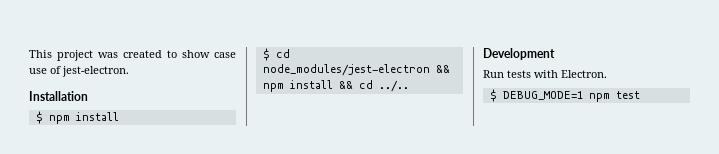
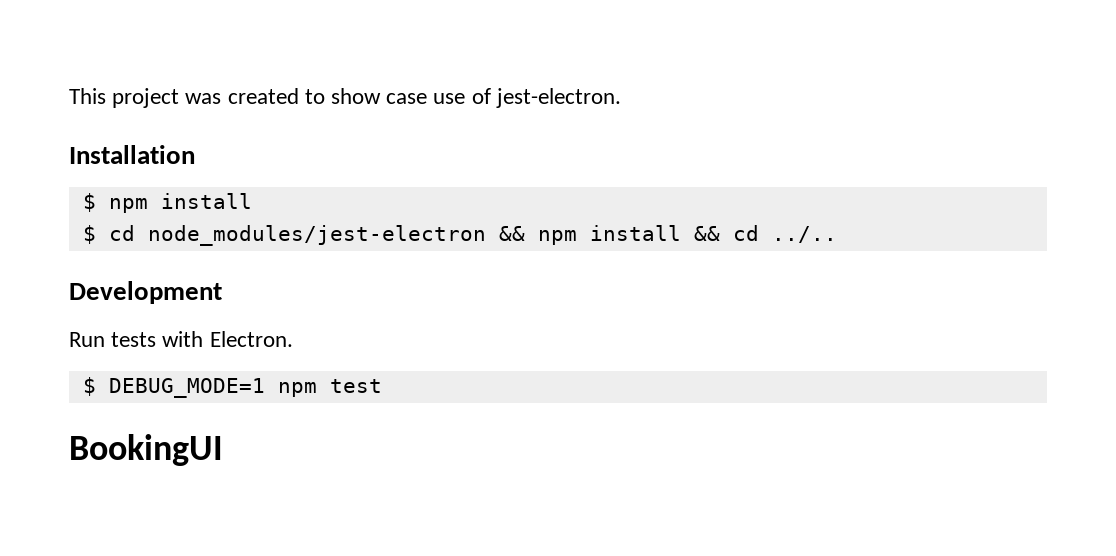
(640, 95) none -> [69,434,223,466] // BookingUI

